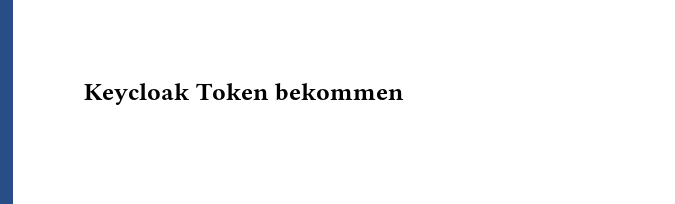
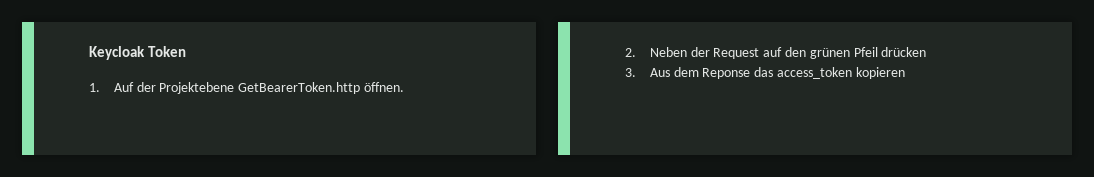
[274,83,404,101] bekommen -> [89,82,404,94] [625,47,927,59] [625,67,905,79] // 1. Auf der Projektebene GetBearerToken.http öffnen. // 2. Neben der Request auf den grünen Pfeil drücken // 3. Aus dem Reponse das access_token kopieren

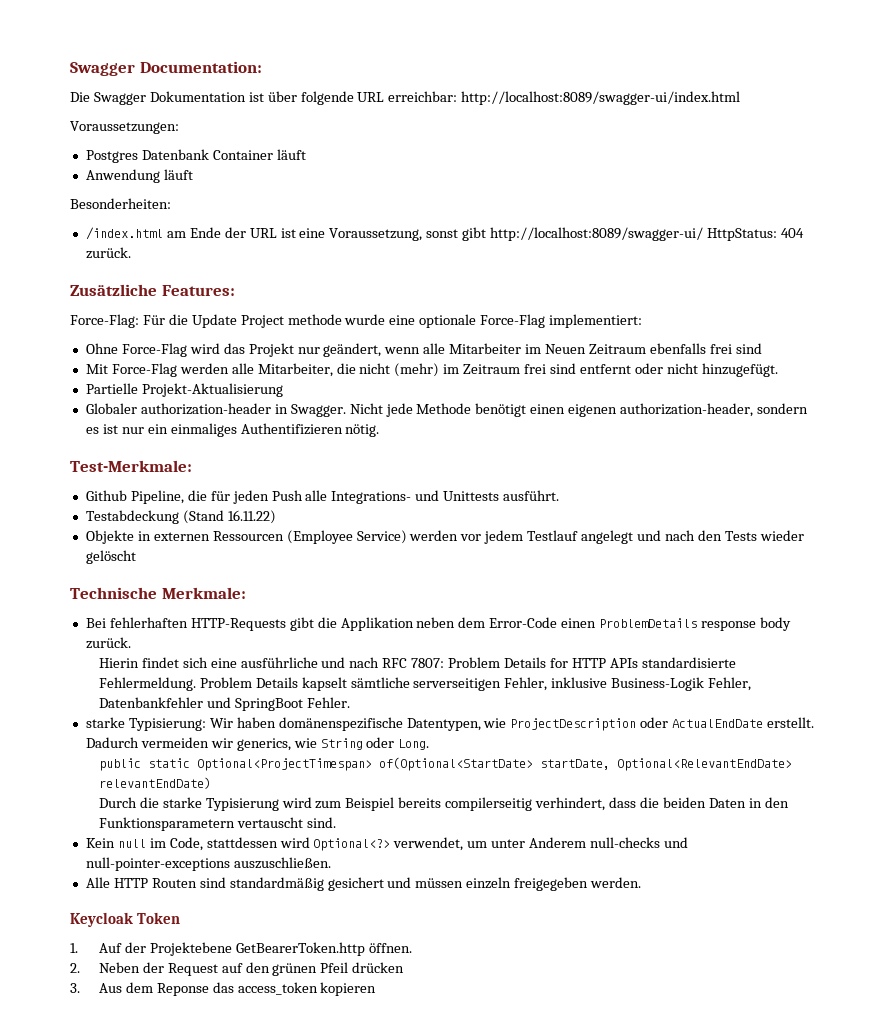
(89, 53) none -> [70,61,262,76] [70,91,741,105] [70,121,179,134] [85,149,306,163] [85,169,193,183] [70,198,171,209] [85,227,804,241] [85,247,131,259] [70,284,235,296] [70,314,643,328] [85,343,762,357] [85,363,778,377] [85,383,283,397] [85,403,809,417] [85,423,380,437] [70,460,192,472] [85,490,560,504] [85,510,276,524] [85,530,804,544] [85,550,136,564] [70,587,246,599] [85,617,791,631] [85,637,131,649] [98,657,736,668] [98,677,752,691] [98,697,350,711] [85,717,815,731] [85,737,430,751] [98,757,792,771] [98,777,211,789] [98,797,789,811] [98,817,336,831] [85,837,688,851] [85,857,331,871] [85,877,642,891] Swagger Documentation: // Die Swagger Dokumentation ist über folgende URL erreichbar: http://localhost:8089/swagger-ui/index.html // Voraussetzungen: // Postgres Datenbank Container läuft // Anwendung läuft // Besonderheiten: // /index.html am Ende der URL ist eine Voraussetzung, sonst gibt http://localhost:8089/swagger-ui/ HttpStatus: 404 zurück. // Zusätzliche Features: // Force-Flag: Für die Update Project methode wurde eine optionale Force-Flag implementiert: // Ohne Force-Flag wird das Projekt nur geändert, wenn alle Mitarbeiter im Neuen Zeitraum ebenfalls frei sind // Mit Force-Flag werden alle Mitarbeiter, die nicht (mehr) im Zeitraum frei sind entfernt oder nicht hinzugefügt. // Partielle Projekt-Aktualisierung // Globaler authorization-header in Swagger. Nicht jede Methode benötigt einen eigenen authorization-header, sondern es ist nur ein einmaliges Authentifizieren nötig. // Test-Merkmale: // Github Pipeline, die für jeden Push alle Integrations- und Unittests ausführt. // Testabdeckung (Stand 16.11.22) // Objekte in externen Ressourcen (Employee Service) werden vor jedem Testlauf angelegt und nach den Tests wieder gelöscht // Technische Merkmale: // Bei fehlerhaften HTTP-Requests gibt die Applikation neben dem Error-Code einen ProblemDetails response body zurück. // Hierin findet sich eine ausführliche und nach RFC 7807: Problem Details for HTTP APIs standardisierte Fehlermeldung. Problem Details kapselt sämtliche serverseitigen Fehler, inklusive Business-Logik Fehler, Datenbankfehler und SpringBoot Fehler. // starke Typisierung: Wir haben domänenspezifische Datentypen, wie ProjectDescription oder ActualEndDate erstellt. Dadurch vermeiden wir generics, wie String oder Long. // public static Optional<ProjectTimespan> of(Optional<StartDate> startDate, Optional<RelevantEndDate> relevantEndDate) // Durch die starke Typisierung wird zum Beispiel bereits compilerseitig verhindert, dass die beiden Daten in den Funktionsparametern vertauscht sind. // Kein null im Code, stattdessen wird Optional<?> verwendet, um unter Anderem null-checks und null-pointer-exceptions auszuschließen. // Alle HTTP Routen sind standardmäßig gesichert und müssen einzeln freigegeben werden. //

